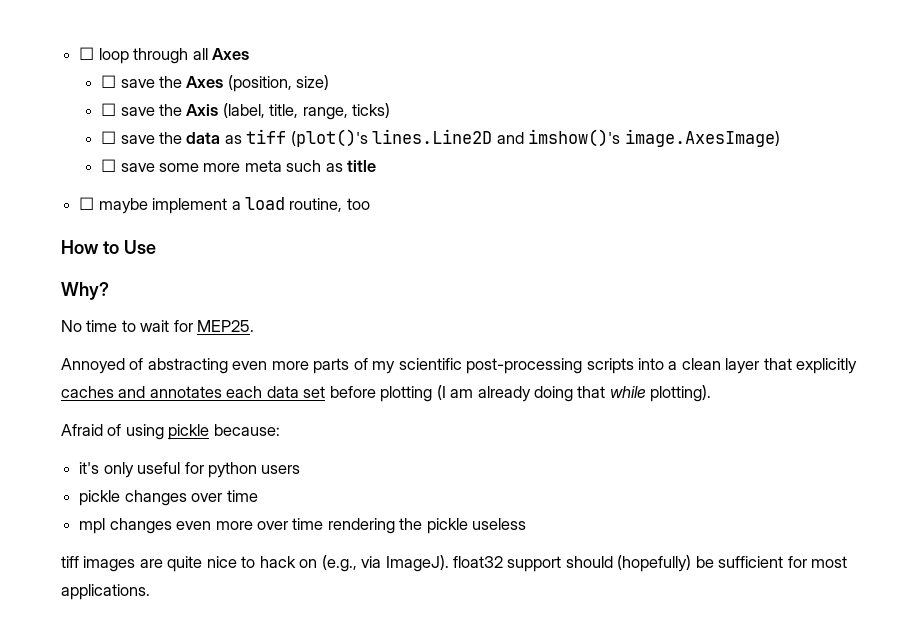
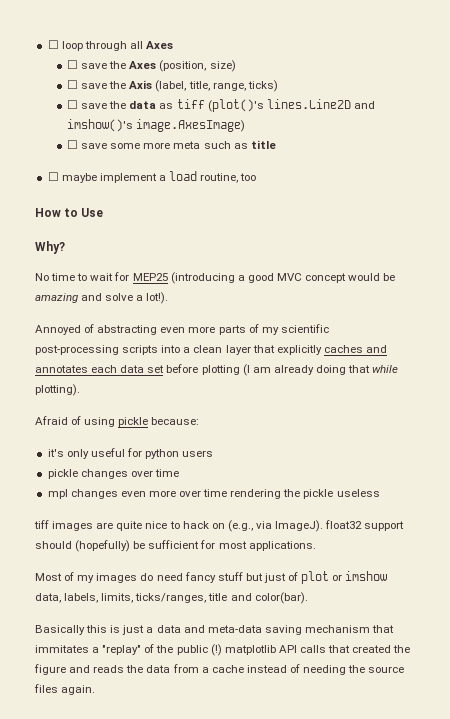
[197,320,255,332] MEP25. -> [132,272,396,284] [35,292,169,304] MEP25 (introducing a good MVC concept would be amazing and solve a lot!).
(150, 592) none -> [35,571,388,584] [35,592,308,604] [35,625,395,635] [35,644,411,656] [34,664,405,675] [34,684,96,695] // Most of my images do need fancy stuff but just of plot or imshow data, labels, limits, ticks/ranges, title and color(bar). // Basically this is just a data and meta-data saving mechanism that immitates a "replay" of the public (!) matplotlib API calls that created the figure and reads the data from a cache instead of needing the source files again.

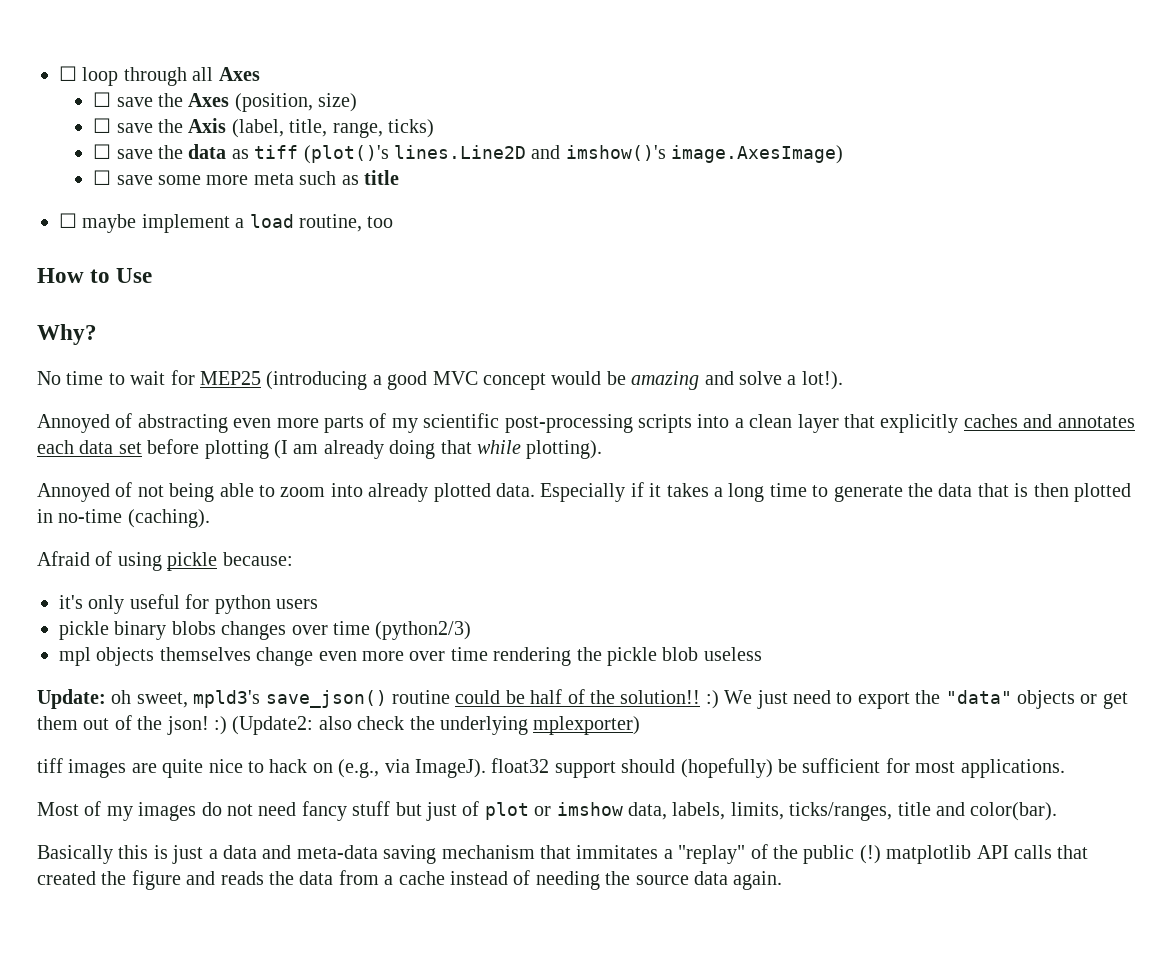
(80, 390) none -> [37,482,1131,502] [37,509,210,528] // Annoyed of not being able to zoom into already plotted data. Especially if it takes a long time to generate the data that is then plotted in no-time (caching).
(78, 474) none -> [114,621,216,640] binary blobs
(179, 473) none -> [375,621,472,640] (python2/3)
[70,489,118,499] changes -> [96,647,314,666] objects themselves change
(334, 494) none -> [662,647,699,661] blob
(380, 493) none -> [37,689,1128,709] [37,715,641,735] // Update: oh sweet, mpld3's save_json() routine could be half of the solution!! :) We just need to export the "data" objects or get them out of the json! :) (Update2: also check the underlying mplexporter)
(154, 577) none -> [227,804,254,816] not
[34,684,58,693] files -> [693,871,728,885] data

